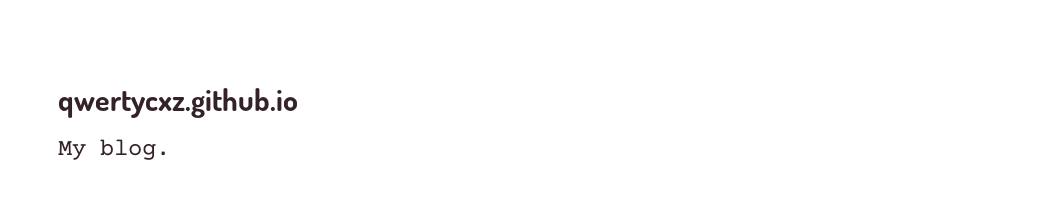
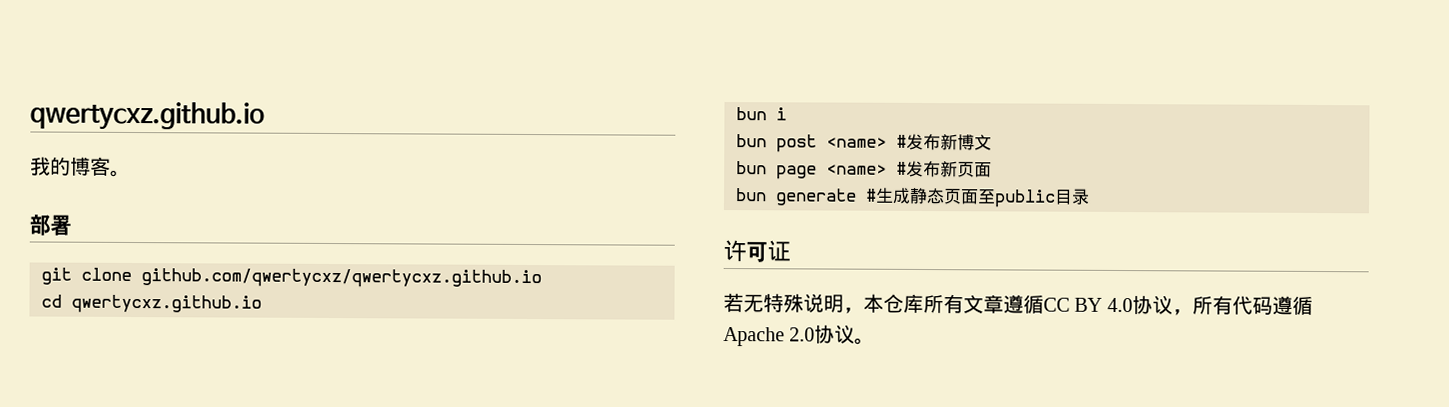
[58,88,298,118] [58,139,170,160] qwertycxz.github.io // My blog. -> [30,101,265,131] [30,156,131,177] [29,214,72,236] [41,267,542,289] [41,294,262,314] [736,107,787,121] [736,133,992,153] [736,160,992,180] [736,187,1090,208] [723,239,791,263] [723,292,1313,316] [723,324,876,347] qwertycxz.github.io // 我的博客。 // 部署 // git clone github.com/qwertycxz/qwertycxz.github.io // cd qwertycxz.github.io // bun i // bun post <name> #发布新博文 // bun page <name> #发布新页面 // bun generate #生成静态页面至public目录 // 许可证 // 若无特殊说明，本仓库所有文章遵循CC BY 4.0协议，所有代码遵循Apache 2.0协议。

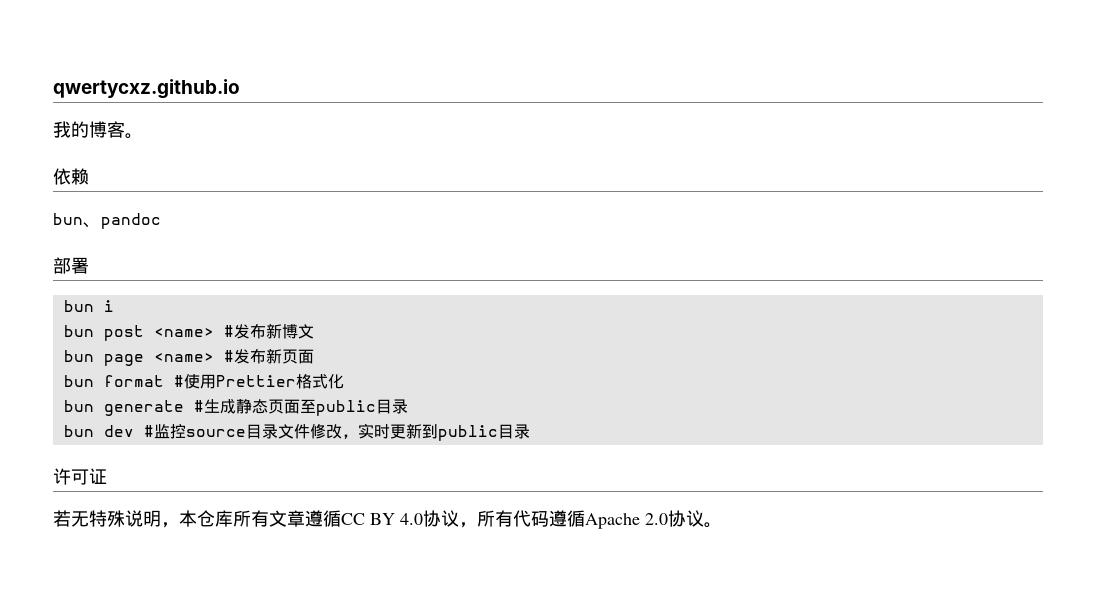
[29,214,72,236] [41,267,542,289] [41,294,262,314] 部署 // git clone github.com/qwertycxz/qwertycxz.github.io // cd qwertycxz.github.io -> [53,168,89,185] [53,213,161,229] [53,257,89,274] 依赖 // bun、pandoc // 部署
(992, 169) none -> [63,374,344,389] // bun format #使用Prettier格式化
(1090, 196) none -> [63,423,530,441] // bun dev #监控source目录文件修改，实时更新到public目录

